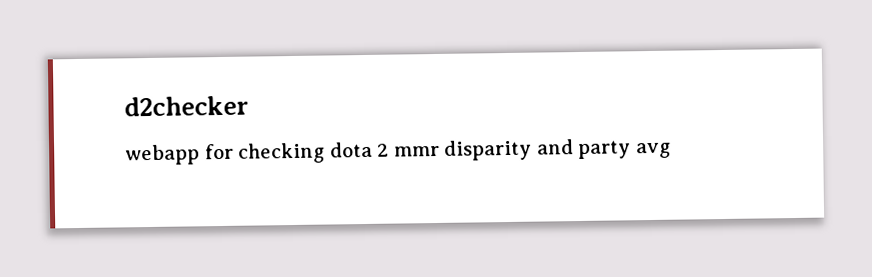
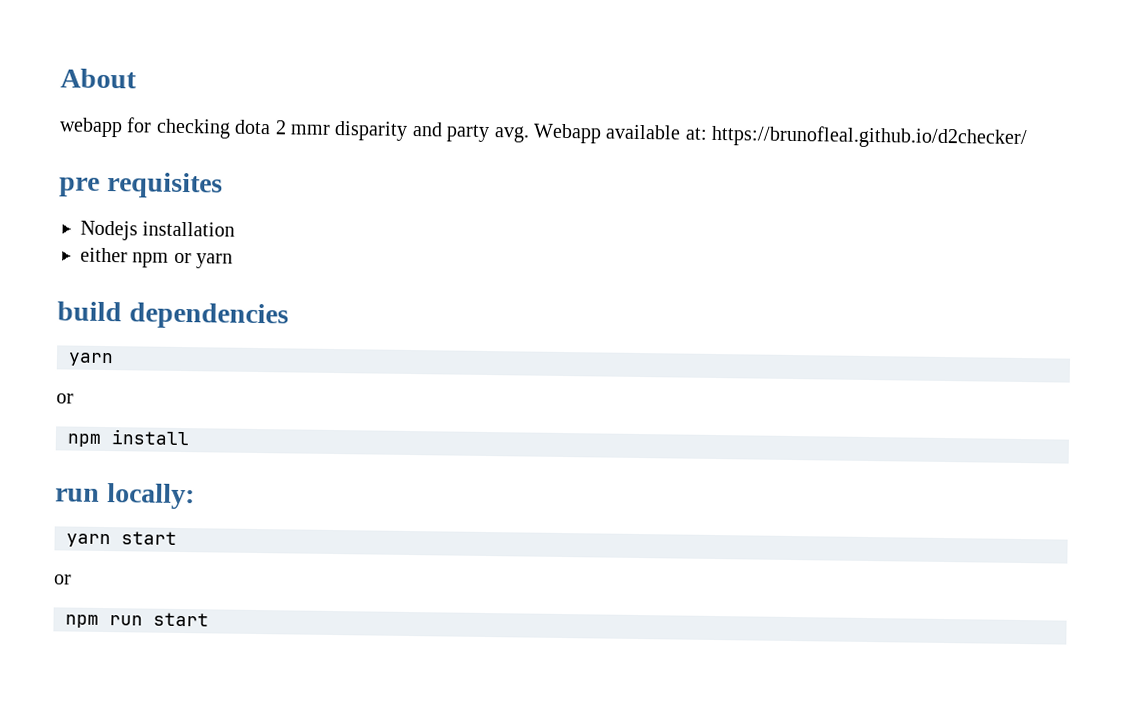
[124,95,249,117] d2checker -> [60,68,137,89] About
[635,142,671,159] avg -> [493,123,1029,150] [59,172,223,199] [80,220,236,241] [80,247,234,269] [57,301,289,330] [68,352,114,367] [56,393,74,404] [67,429,190,447] [55,483,195,510] [66,531,177,548] [53,574,72,585] [65,612,209,628] avg. Webapp available at: https://brunofleal.github.io/d2checker/ // pre requisites // Nodejs installation // either npm or yarn // build dependencies // yarn // or // npm install // run locally: // yarn start // or // npm run start

